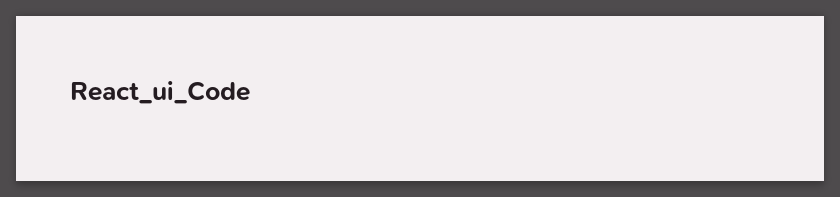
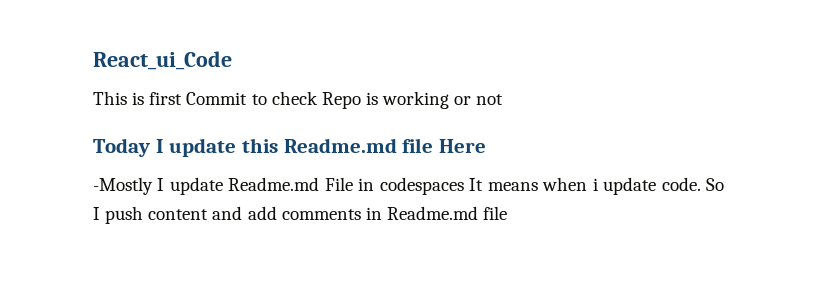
(250, 92) none -> [93,91,504,109] [93,138,487,157] [93,177,724,195] [93,206,508,224] // This is first Commit to check Repo is working or not // Today I update this Readme.md file Here // -Mostly I update Readme.md File in codespaces It means when i update code. So I push content and add comments in Readme.md file

